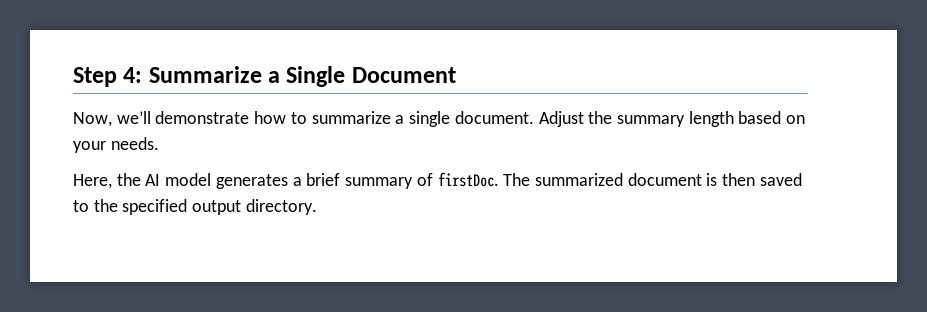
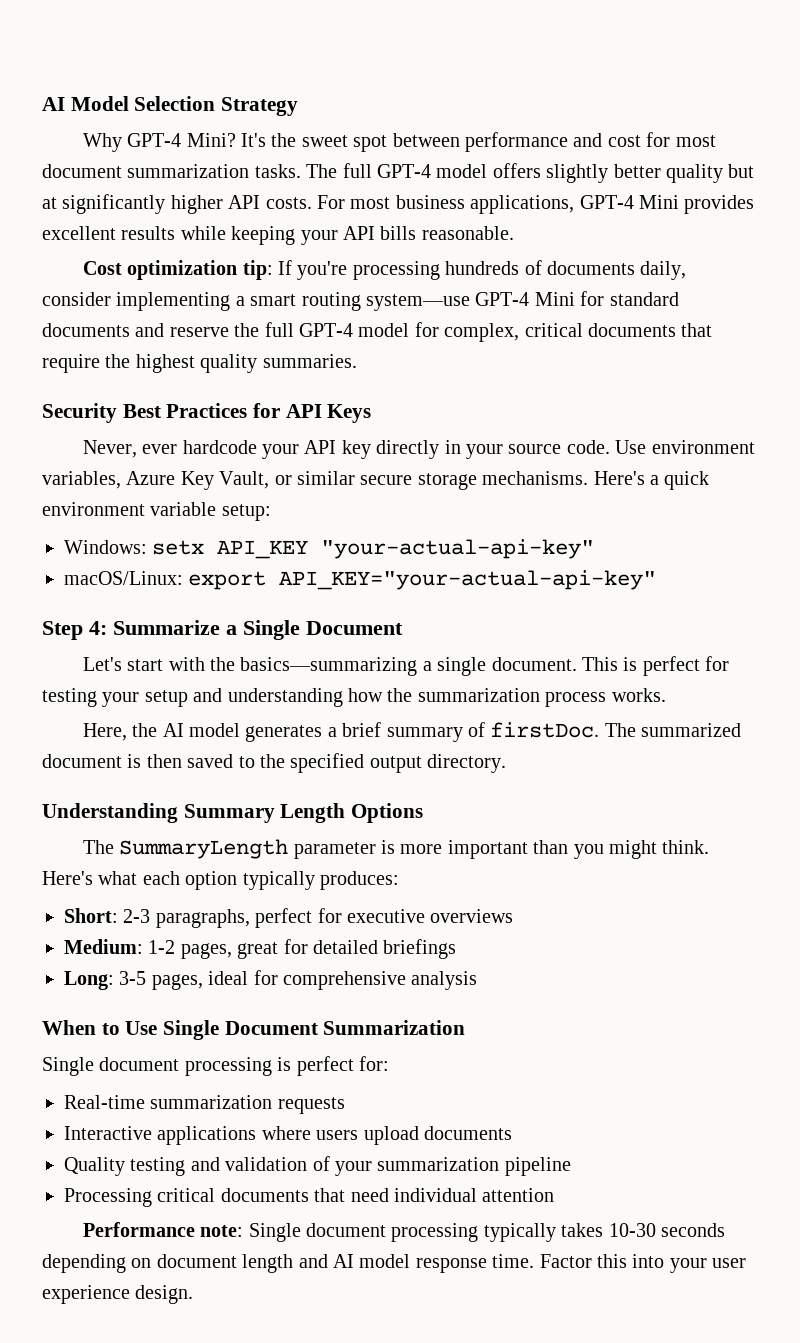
(73, 77) none -> [42,96,299,116] [82,132,716,152] [42,163,755,183] [42,194,755,214] [42,226,514,245] [82,260,687,280] [42,291,679,311] [42,322,713,342] [42,354,357,373] [42,403,372,423] [82,440,755,459] [42,471,710,490] [42,502,271,521] [64,539,595,559] [64,570,657,590] AI Model Selection Strategy // Why GPT-4 Mini? It's the sweet spot between performance and cost for most document summarization tasks. The full GPT-4 model offers slightly better quality but at significantly higher API costs. For most business applications, GPT-4 Mini provides excellent results while keeping your API bills reasonable. // Cost optimization tip: If you're processing hundreds of documents daily, consider implementing a smart routing system—use GPT-4 Mini for standard documents and reserve the full GPT-4 model for complex, critical documents that require the highest quality summaries. // Security Best Practices for API Keys // Never, ever hardcode your API key directly in your source code. Use environment variables, Azure Key Vault, or similar secure storage mechanisms. Here's a quick environment variable setup: // Windows: setx API_KEY "your-actual-api-key" // macOS/Linux: export API_KEY="your-actual-api-key" //
[73,111,806,127] [73,137,159,153] Now, we’ll demonstrate how to summarize a single document. Adjust the summary length based on your needs. -> [82,656,730,676] [42,688,666,707] Let's start with the basics—summarizing a single document. This is perfect for testing your setup and understanding how the summarization process works.
(317, 207) none -> [42,803,424,823] [82,839,710,859] [42,871,399,890] [64,908,514,928] [64,939,457,959] [64,970,478,990] [42,1020,466,1040] [42,1056,389,1076] [64,1095,345,1114] [64,1126,512,1145] [64,1156,571,1176] [64,1188,555,1207] [82,1222,726,1242] [42,1254,747,1273] [42,1285,194,1304] // Understanding Summary Length Options // The SummaryLength parameter is more important than you might think. Here's what each option typically produces: // Short: 2-3 paragraphs, perfect for executive overviews // Medium: 1-2 pages, great for detailed briefings // Long: 3-5 pages, ideal for comprehensive analysis // When to Use Single Document Summarization // Single document processing is perfect for: // Real-time summarization requests // Interactive applications where users upload documents // Quality testing and validation of your summarization pipeline // Processing critical documents that need individual attention // Performance note: Single document processing typically takes 10-30 seconds depending on document length and AI model response time. Factor this into your user experience design.

